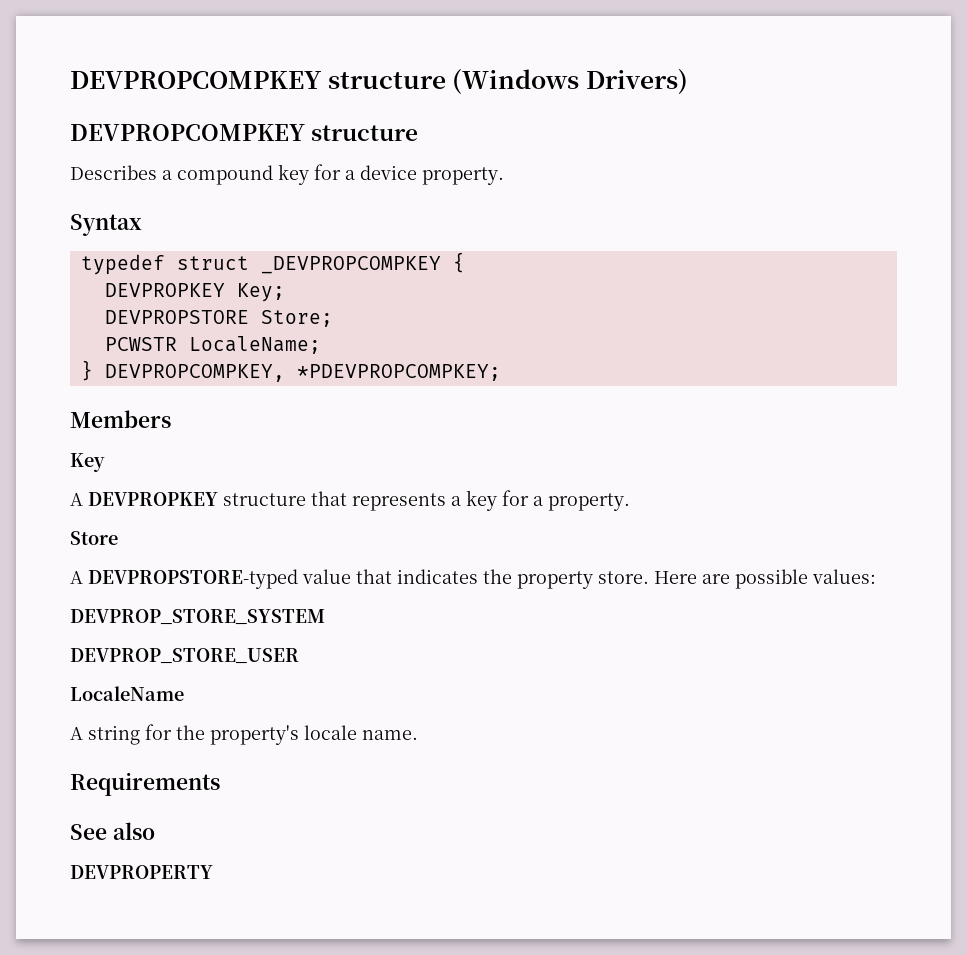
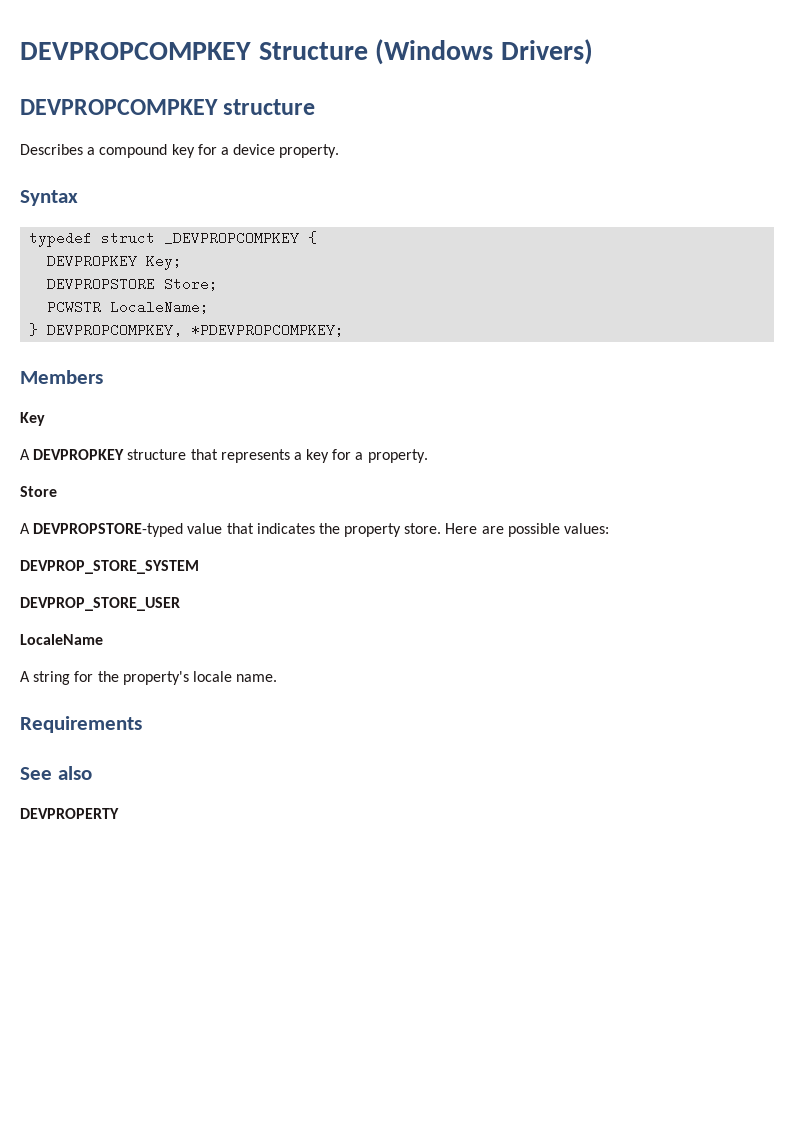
[70,71,446,89] DEVPROPCOMPKEY structure -> [20,42,368,60] DEVPROPCOMPKEY Structure

